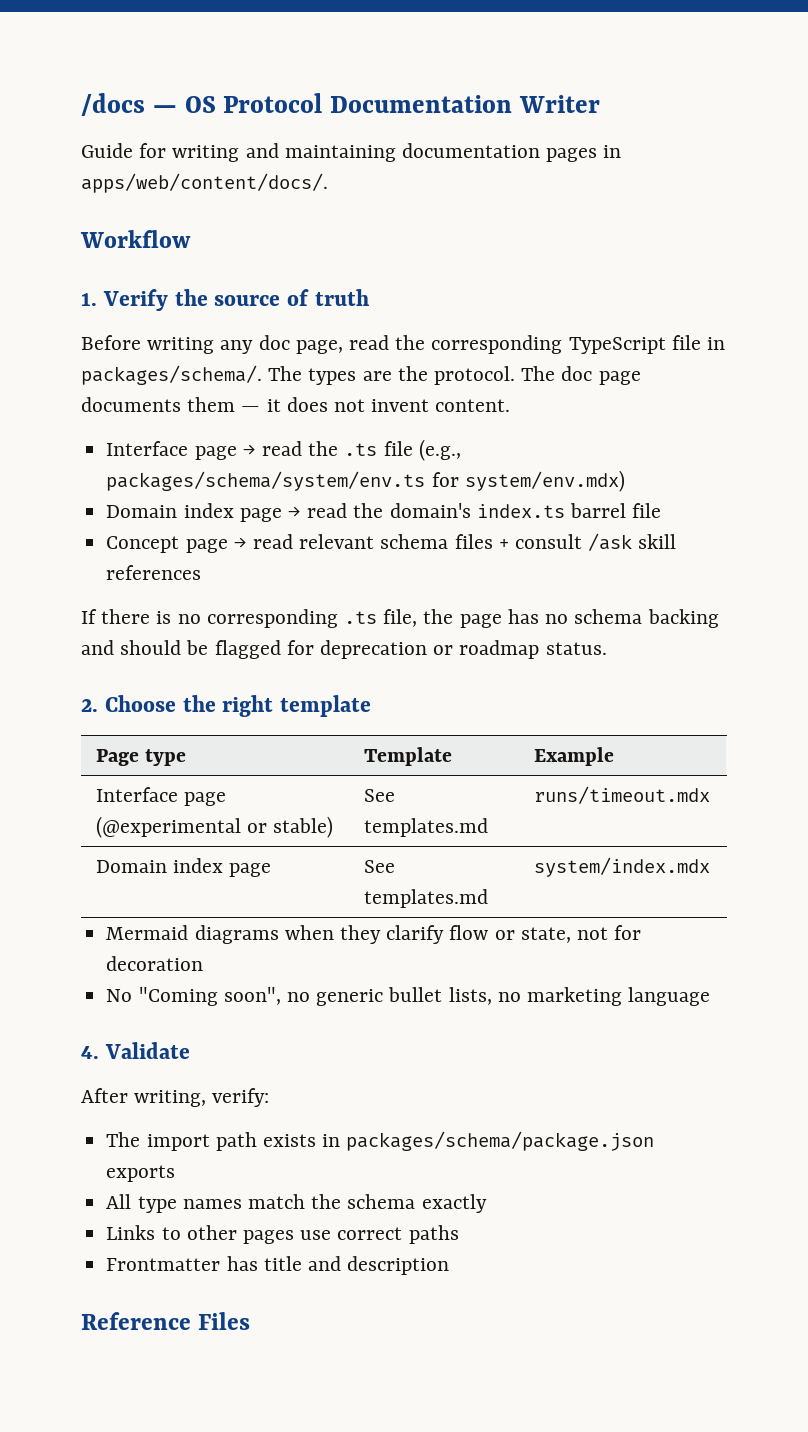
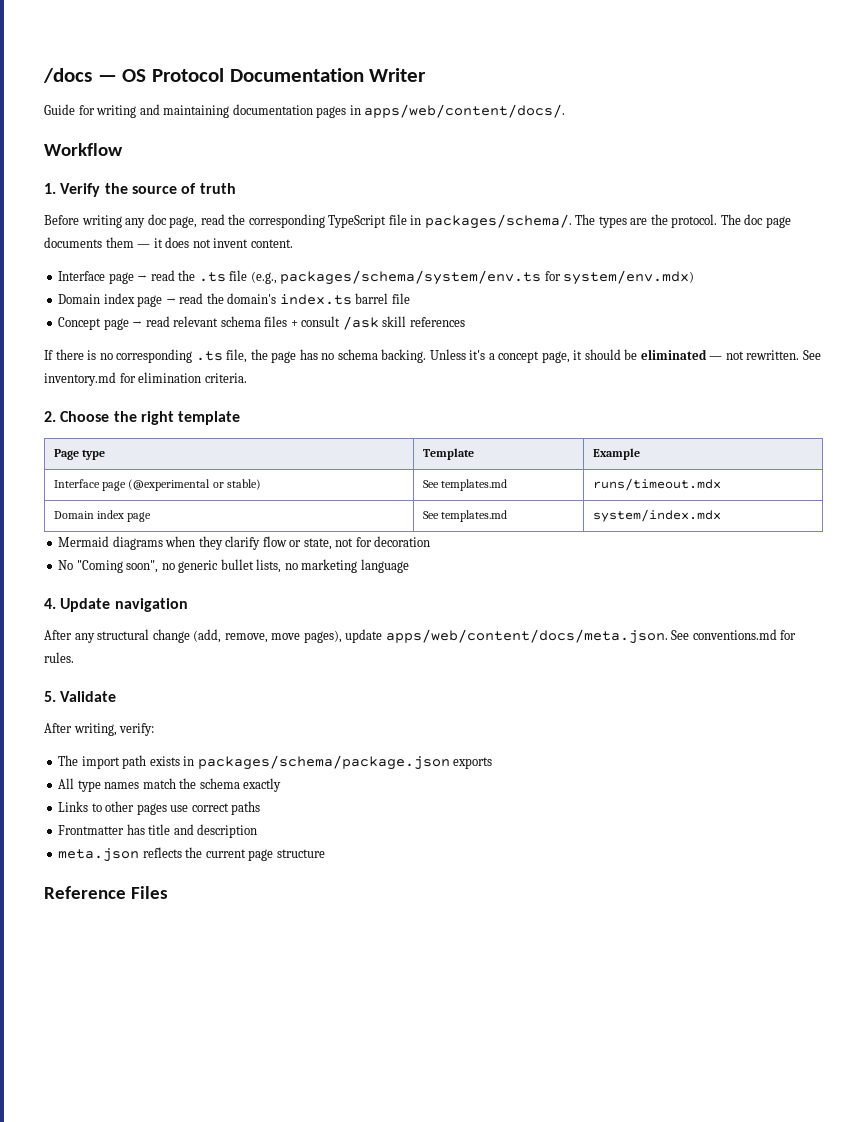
[647,609,719,628] [81,640,607,659] backing and should be flagged for deprecation or roadmap status. -> [381,349,821,363] [44,372,247,386] backing. Unless it's a concept page, it should be eliminated — not rewritten. See inventory.md for elimination criteria.
(99, 1052) none -> [60,598,188,612] [44,629,797,644] [44,652,74,663] [44,691,56,702] Update navigation // After any structural change (add, remove, move pages), update apps/web/content/docs/meta.json. See conventions.md for rules. // 5.
(450, 1265) none -> [58,847,325,862] // meta.json reflects the current page structure

